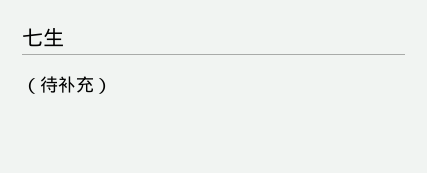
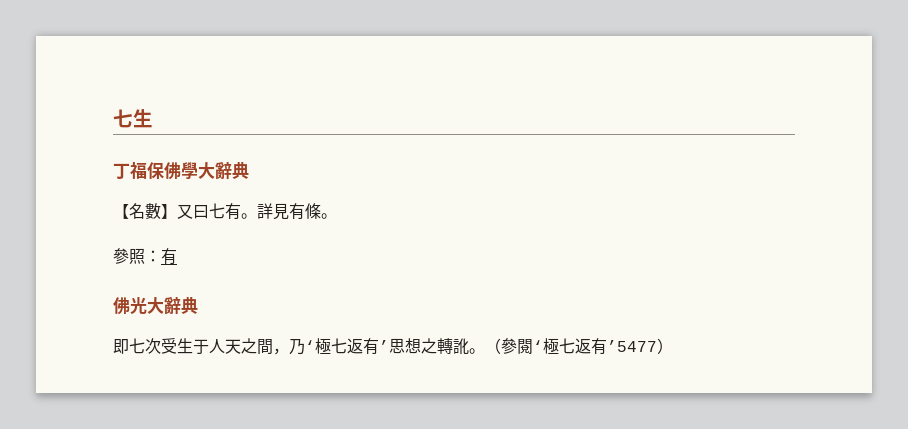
[22,76,94,94] （待补充 -> [113,162,249,180] [113,203,337,220] [113,248,177,265] [113,297,198,315] [113,338,657,355] 丁福保佛學大辭典 // 【名數】又曰七有。詳見有條。 // 參照：有 // 佛光大辭典 // 即七次受生于人天之間，乃‘極七返有’思想之轉訛。（參閱‘極七返有’5477

